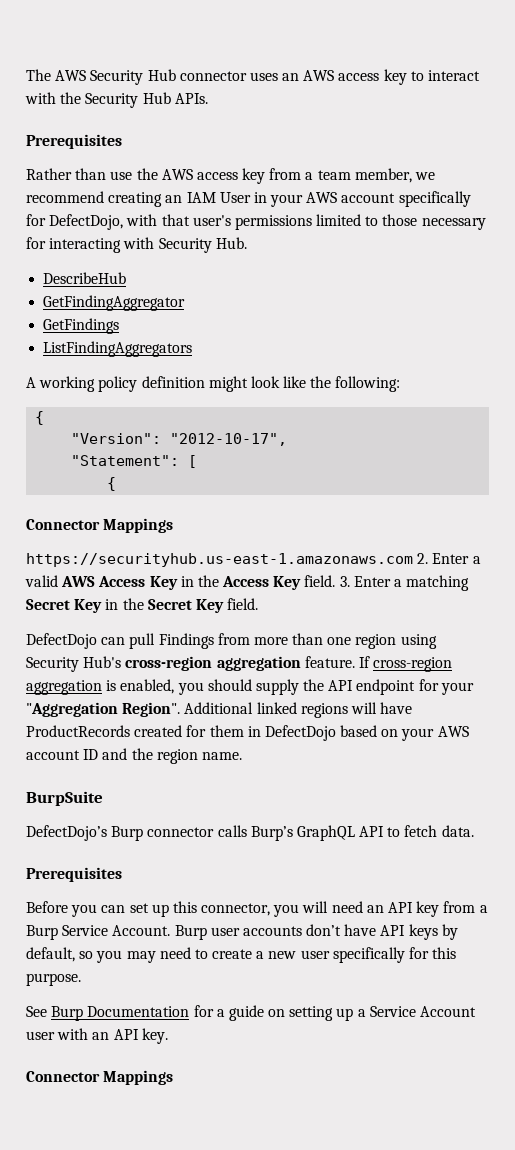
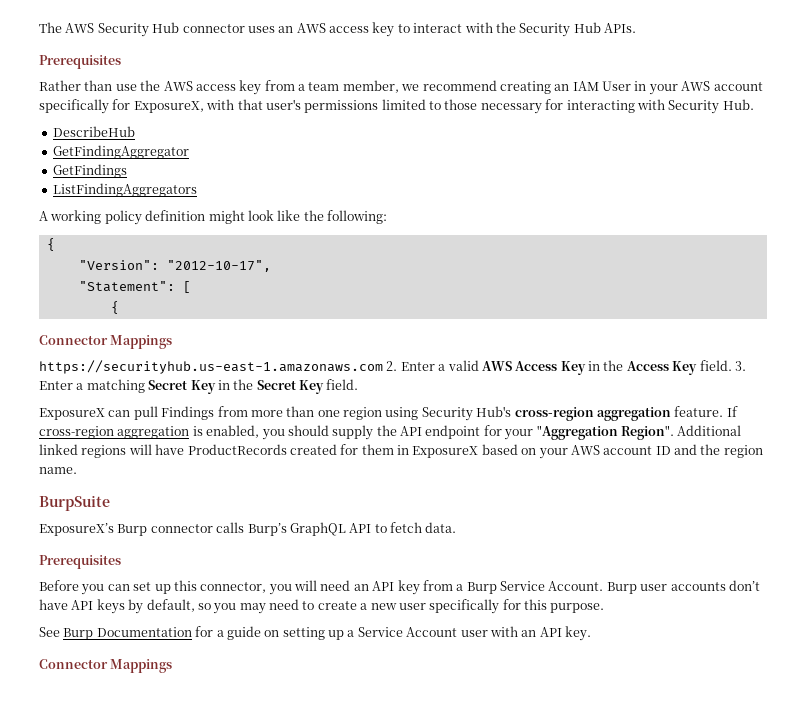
[49,214,124,230] DefectDojo, -> [133,101,204,113] ExposureX,
[26,633,97,649] DefectDojo -> [39,408,105,420] ExposureX
[264,725,336,741] DefectDojo -> [412,446,479,458] ExposureX
[26,825,107,841] DefectDojo’s -> [39,523,114,536] ExposureX’s

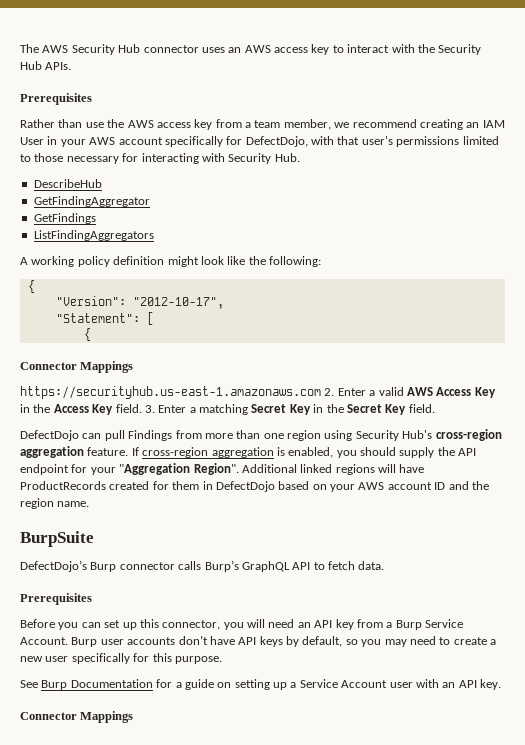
[133,101,204,113] ExposureX, -> [245,136,308,147] DefectDojo,
[39,408,105,420] ExposureX -> [20,430,79,441] DefectDojo
[412,446,479,458] ExposureX -> [215,481,275,492] DefectDojo
[39,523,114,536] ExposureX’s -> [20,560,87,572] DefectDojo’s

